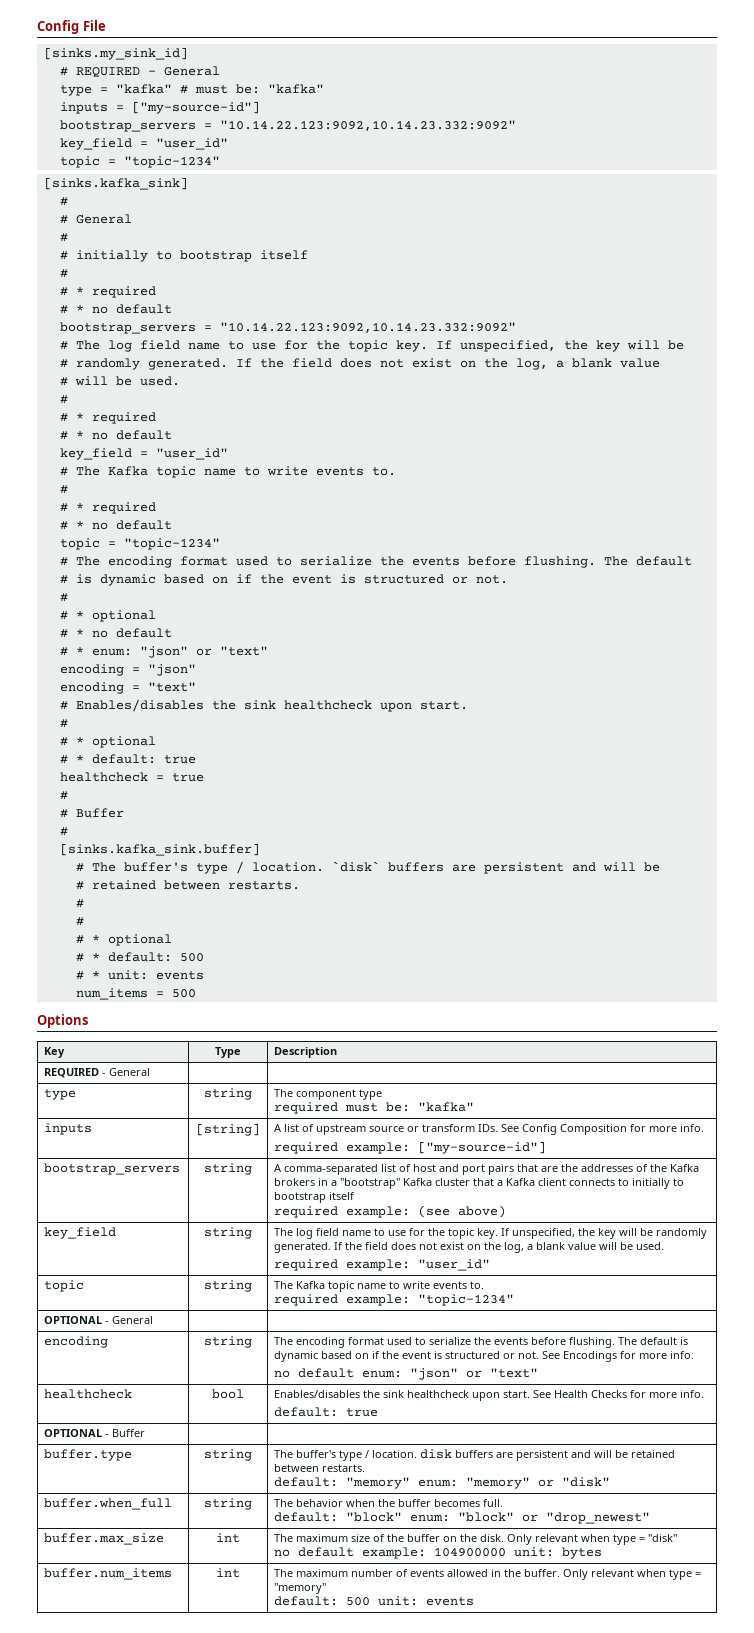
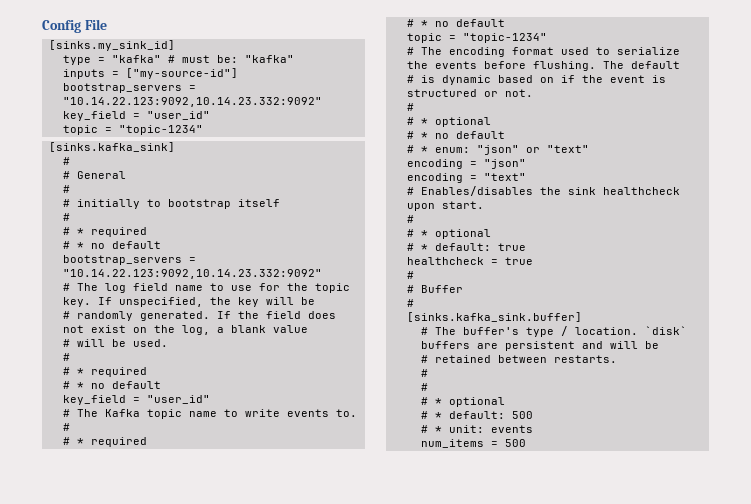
[59,66,220,77] // # REQUIRED - General -> (176, 45) none
[37,1014,88,1028] [44,1047,66,1058] [215,1047,241,1058] [274,1047,338,1058] [44,1068,151,1078] [44,1089,77,1100] [204,1088,252,1100] [274,1089,383,1100] [274,1102,475,1114] [44,1123,93,1135] [196,1123,260,1136] [274,1124,705,1135] [274,1141,547,1154] [44,1163,181,1175] [204,1163,252,1175] [274,1164,700,1175] [274,1178,685,1189] [274,1192,356,1203] [274,1205,507,1218] [44,1227,117,1239] [204,1227,252,1239] [274,1228,708,1239] [274,1242,665,1253] [274,1259,491,1271] [44,1280,85,1292] [204,1280,252,1292] [274,1281,485,1292] [274,1294,515,1306] [44,1316,154,1324] [44,1336,109,1348] [204,1336,252,1348] [274,1337,689,1348] [274,1351,695,1362] [274,1368,539,1380] [44,1389,133,1399] [212,1389,244,1399] [274,1390,705,1401] [274,1407,379,1417] [44,1429,146,1437] [44,1449,133,1461] [204,1449,252,1461] [274,1449,676,1461] [274,1464,366,1472] [274,1477,611,1489] [44,1498,173,1510] [204,1498,252,1510] [274,1499,504,1507] [274,1512,651,1524] [44,1533,165,1545] [216,1533,240,1543] [274,1534,678,1545] [274,1547,603,1559] [44,1568,173,1580] [216,1568,240,1578] [274,1569,702,1580] [274,1583,327,1594] [274,1596,475,1606] // Options // Key | Type | Description // REQUIRED - General | | // type | string | The component type // required must be: "kafka" // inputs | [string] | A list of upstream source or transform IDs. See Config Composition for more info. // required example: ["my-source-id"] // bootstrap_servers | string | A comma-separated list of host and port pairs that are the addresses of the Kafka brokers in a "bootstrap" Kafka cluster that a Kafka client connects to initially to bootstrap itself // required example: (see above) // key_field | string | The log field name to use for the topic key. If unspecified, the key will be randomly generated. If the field does not exist on the log, a blank value will be used. // required example: "user_id" // topic | string | The Kafka topic name to write events to. // required example: "topic-1234" // OPTIONAL - General | | // encoding | string | The encoding format used to serialize the events before flushing. The default is dynamic based on if the event is structured or not. See Encodings for more info. // no default enum: "json" or "text" // healthcheck | bool | Enables/disables the sink healthcheck upon start. See Health Checks for more info. // default: true // OPTIONAL - Buffer | | // buffer.type | string | The buffer's type / location. disk buffers are persistent and will be retained between restarts. // default: "memory" enum: "memory" or "disk" // buffer.when_full | string | The behavior when the buffer becomes full. // default: "block" enum: "block" or "drop_newest" // buffer.max_size | int | The maximum size of the buffer on the disk. Only relevant when type = "disk" // no default example: 104900000 unit: bytes // buffer.num_items | int | The maximum number of events allowed in the buffer. Only relevant when type = "memory" // default: 500 unit: events -> (527, 443) none

